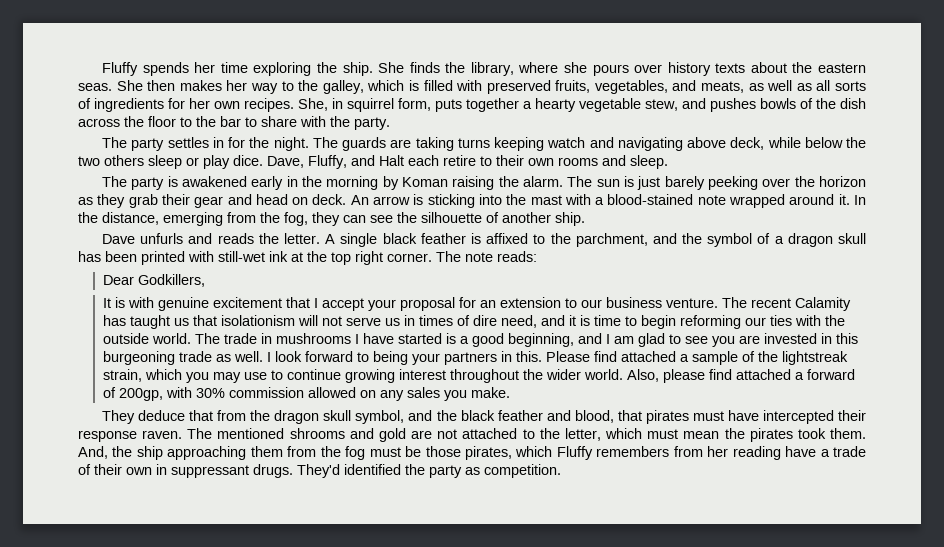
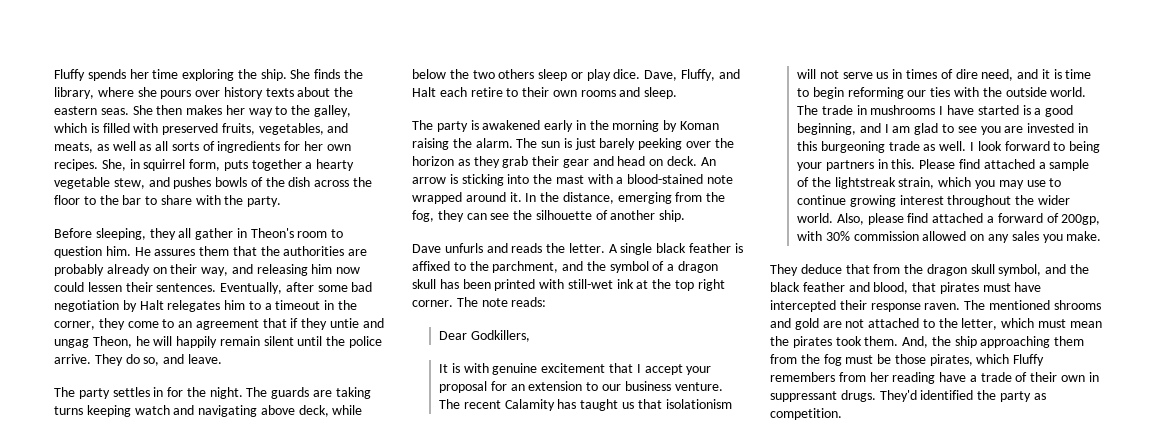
(390, 123) none -> [54,228,344,240] [54,246,368,258] [54,264,361,276] [54,282,373,294] [54,300,358,312] [54,318,384,330] [54,336,383,348] [54,354,222,366] // Before sleeping, they all gather in Theon's room to question him. He assures them that the authorities are probably already on their way, and releasing him now could lessen their sentences. Eventually, after some bad negotiation by Halt relegates him to a timeout in the corner, they come to an agreement that if they untie and ungag Theon, he will happily remain silent until the police arrive. They do so, and leave.

